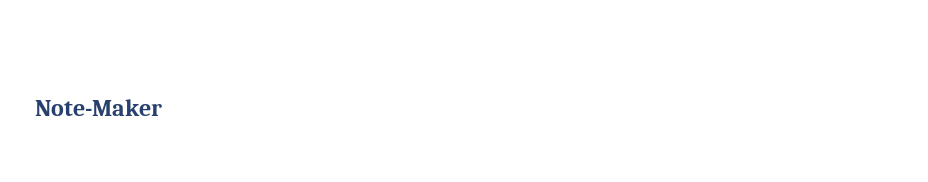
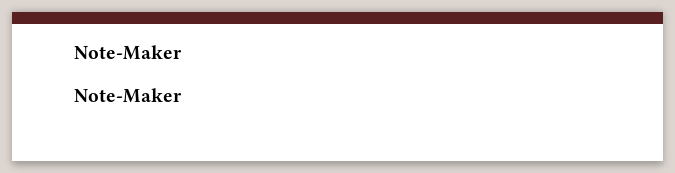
[35,99,162,116] Note-Maker -> [74,45,182,60] [74,88,182,103] Note-Maker // Note-Maker

